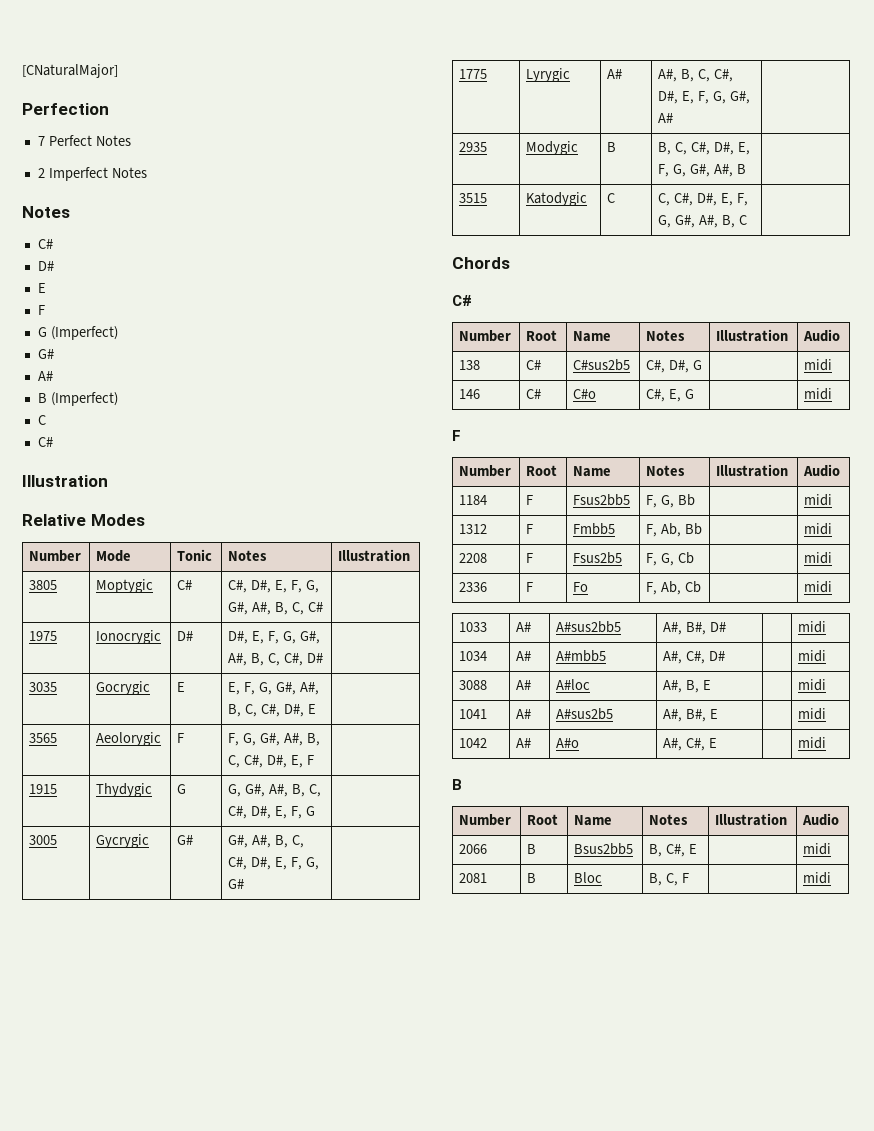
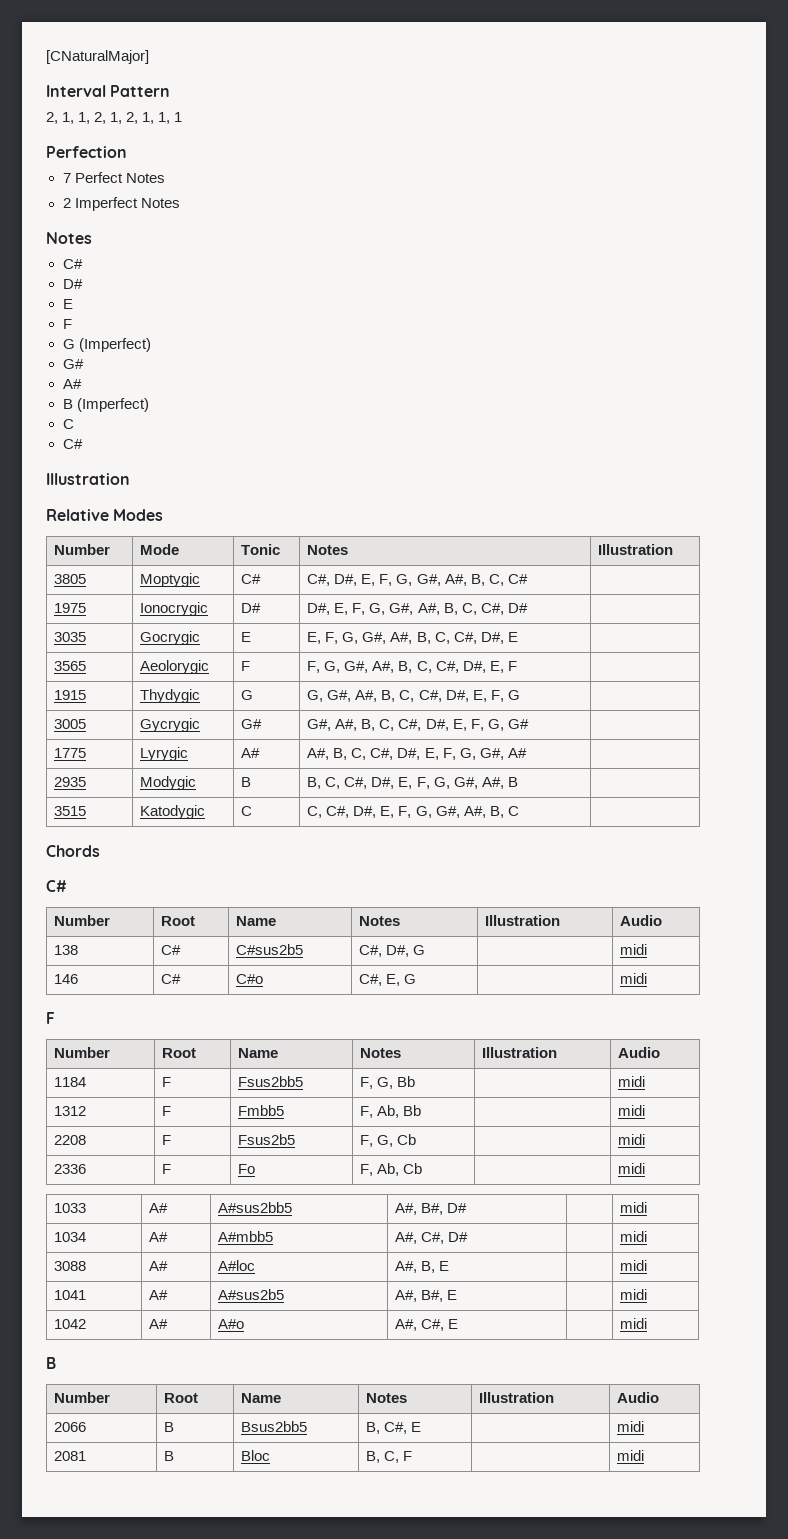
(118, 71) none -> [46,85,171,97] [46,112,183,124] // Interval Pattern // 2, 1, 1, 2, 1, 2, 1, 1, 1

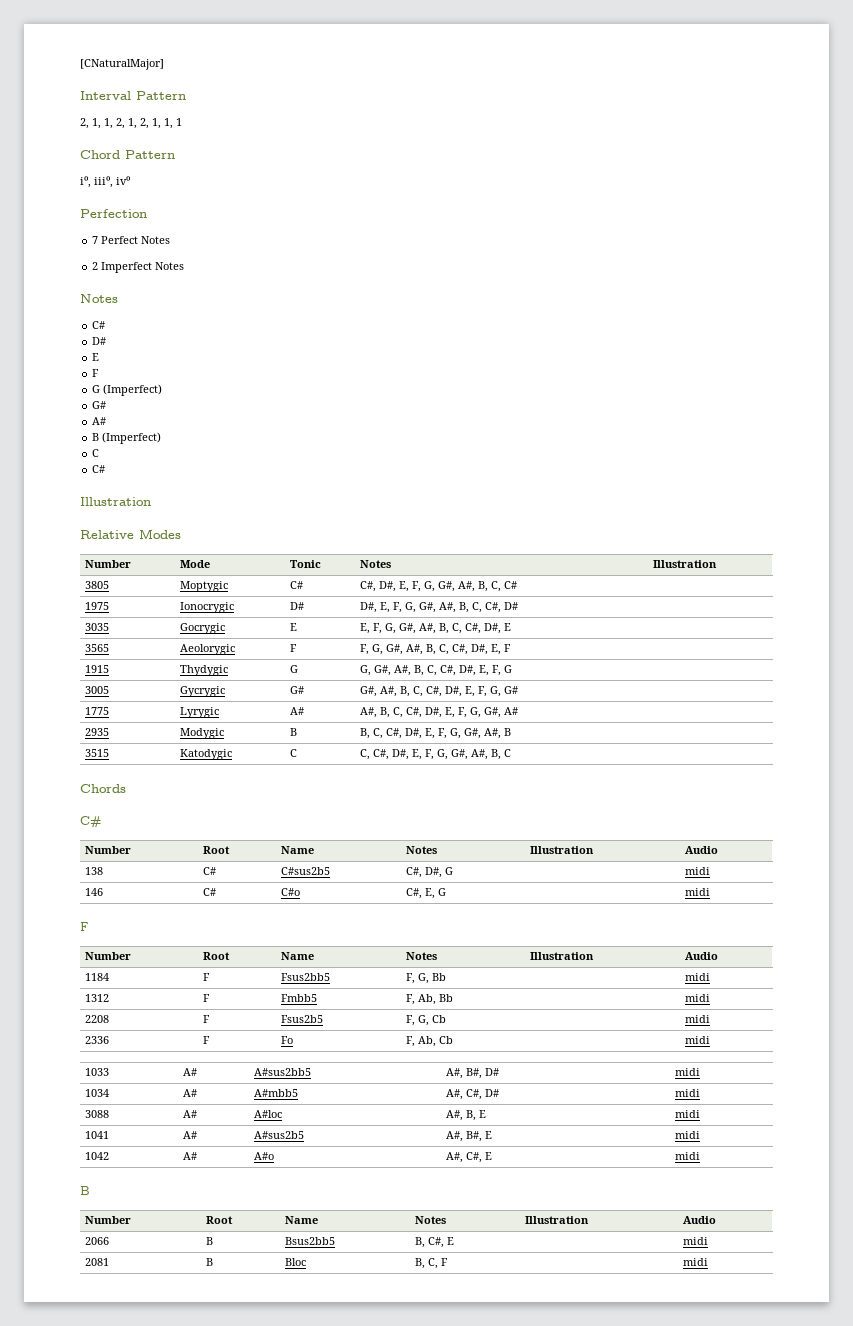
(183, 117) none -> [80,150,175,159] [80,176,130,188] // Chord Pattern // i⁰, iii⁰, iv⁰

